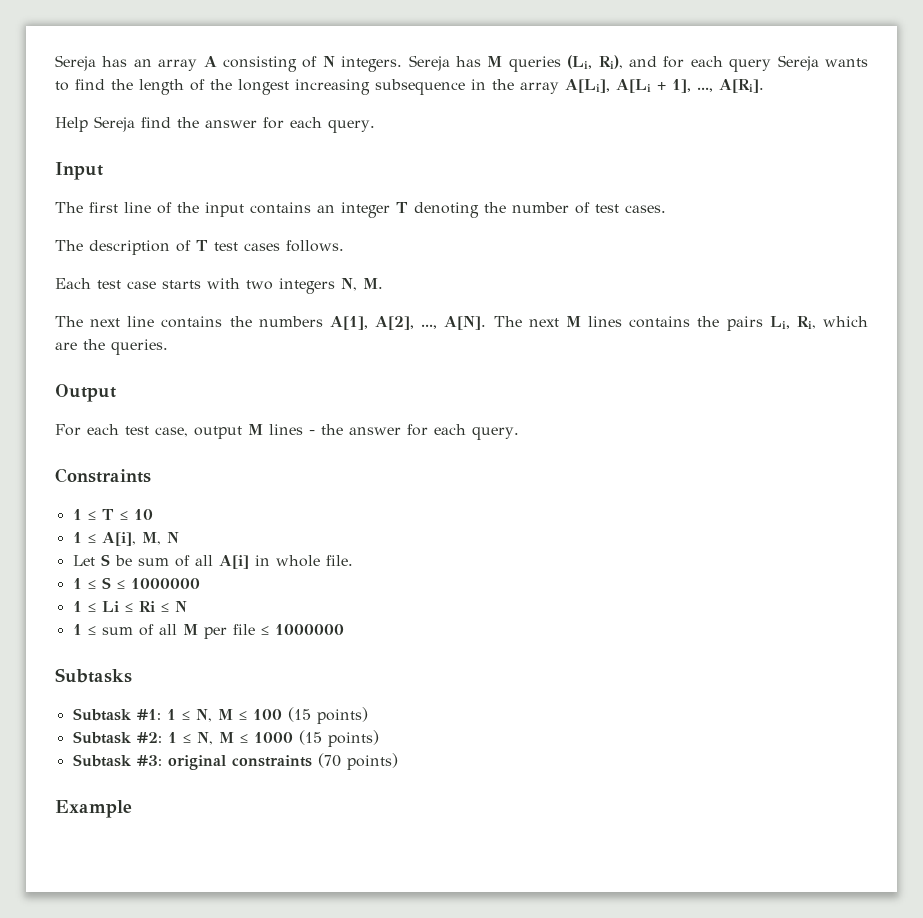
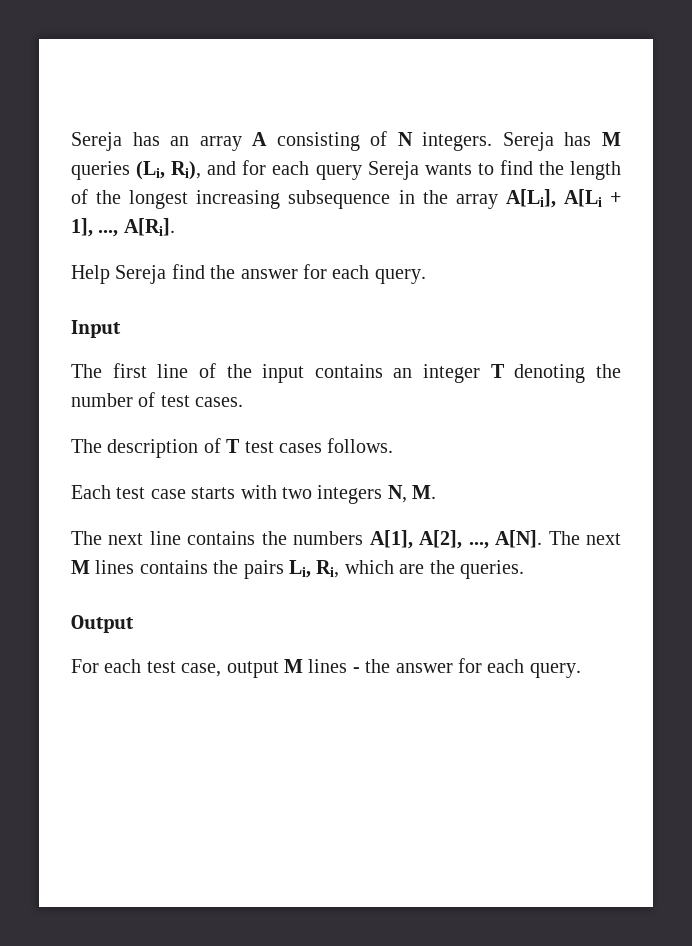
[55,468,151,483] [72,509,153,520] [72,532,179,546] [72,554,353,569] [72,577,200,589] [72,601,187,612] [72,624,344,639] [55,668,132,683] [72,707,368,724] [72,730,379,747] [72,753,398,770] [55,800,132,818] // Constraints // 1 ≤ T ≤ 10 // 1 ≤ A[i], M, N // Let S be sum of all A[i] in whole file. // 1 ≤ S ≤ 1000000 // 1 ≤ Li ≤ Ri ≤ N // 1 ≤ sum of all M per file ≤ 1000000 // Subtasks // Subtask #1: 1 ≤ N, M ≤ 100 (15 points) // Subtask #2: 1 ≤ N, M ≤ 1000 (15 points) // Subtask #3: original constraints (70 points) // Example -> (581, 670) none

